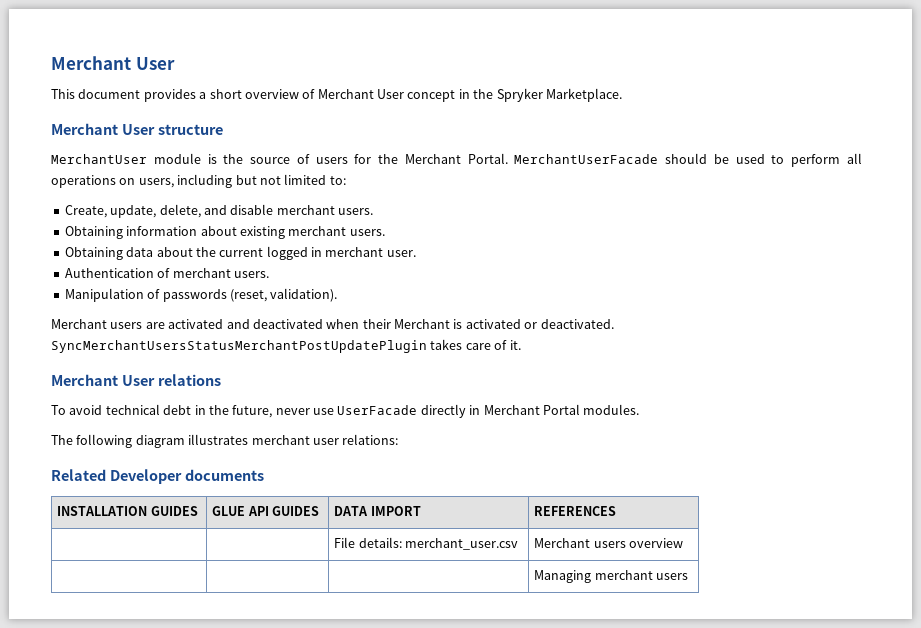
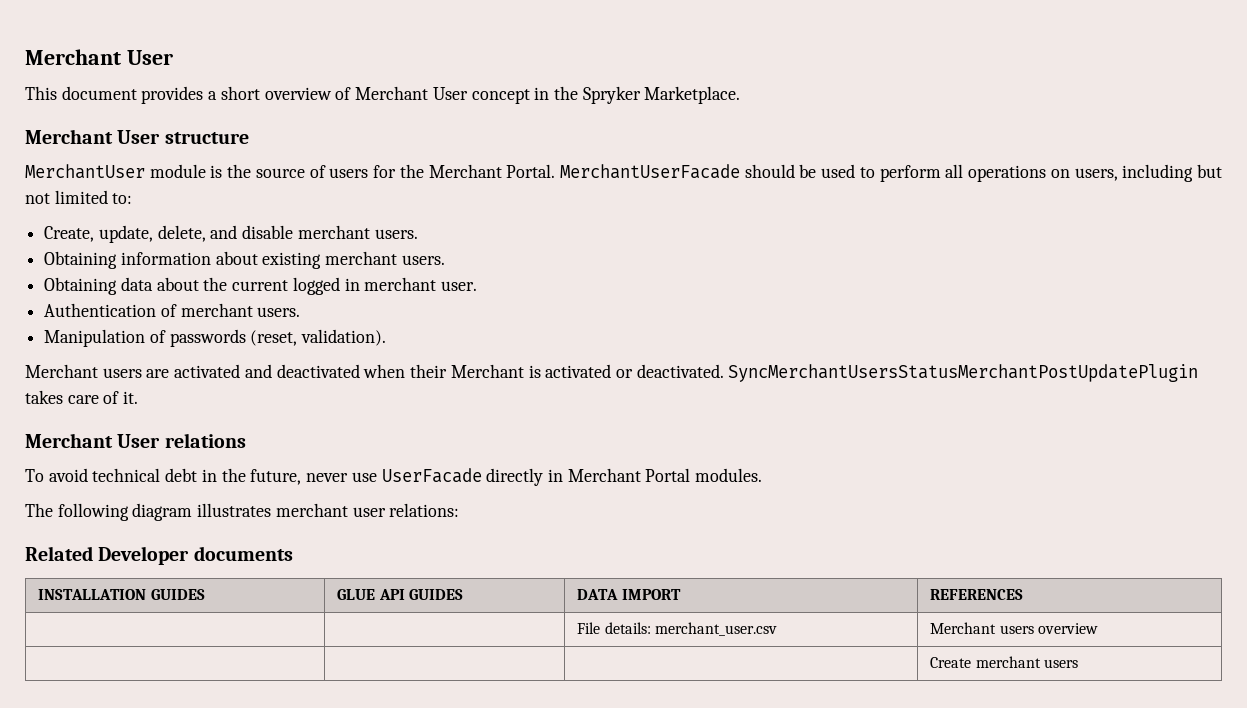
[534,570,592,583] Managing -> [930,657,972,668] Create

